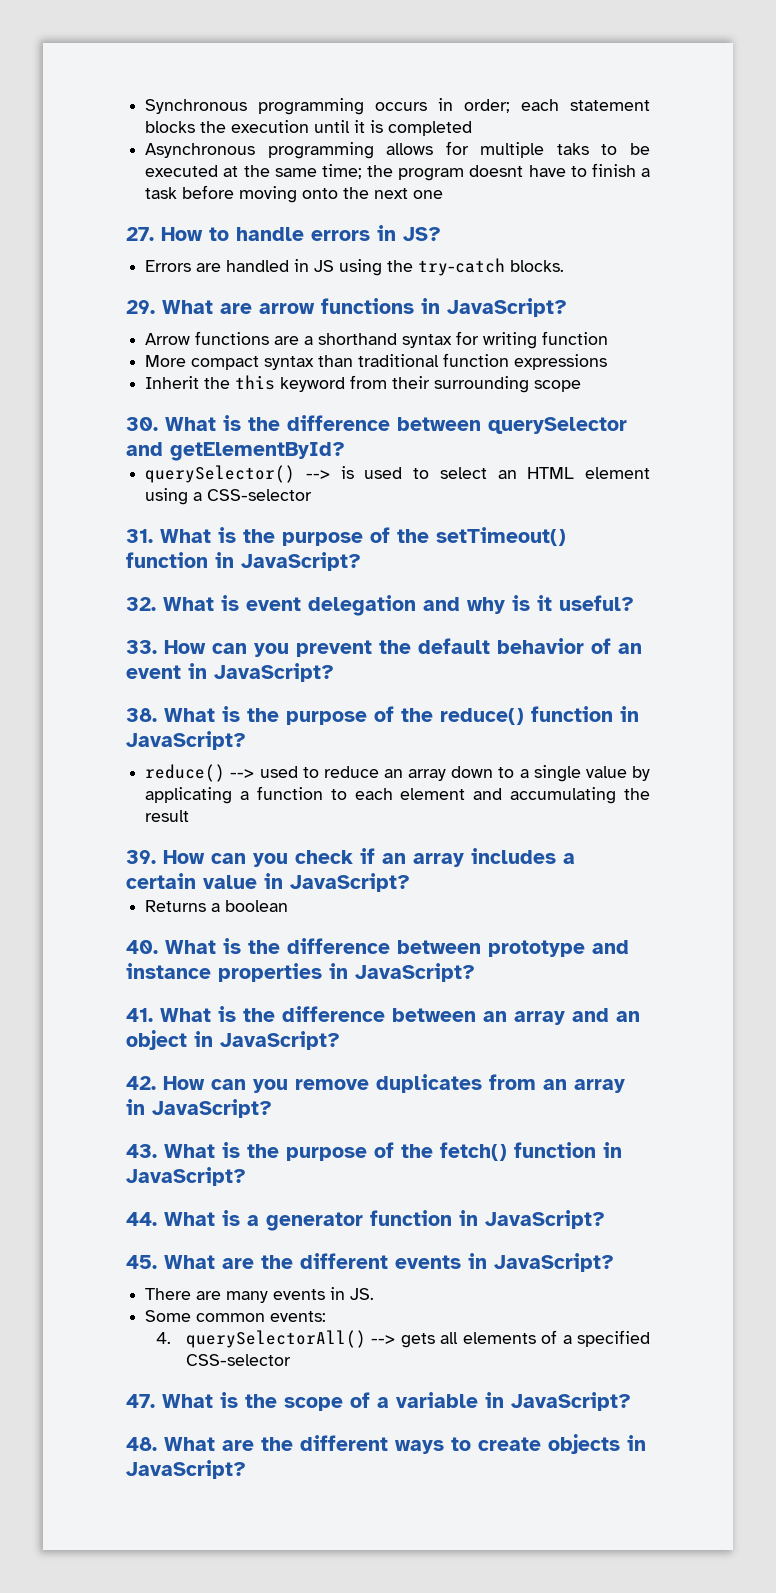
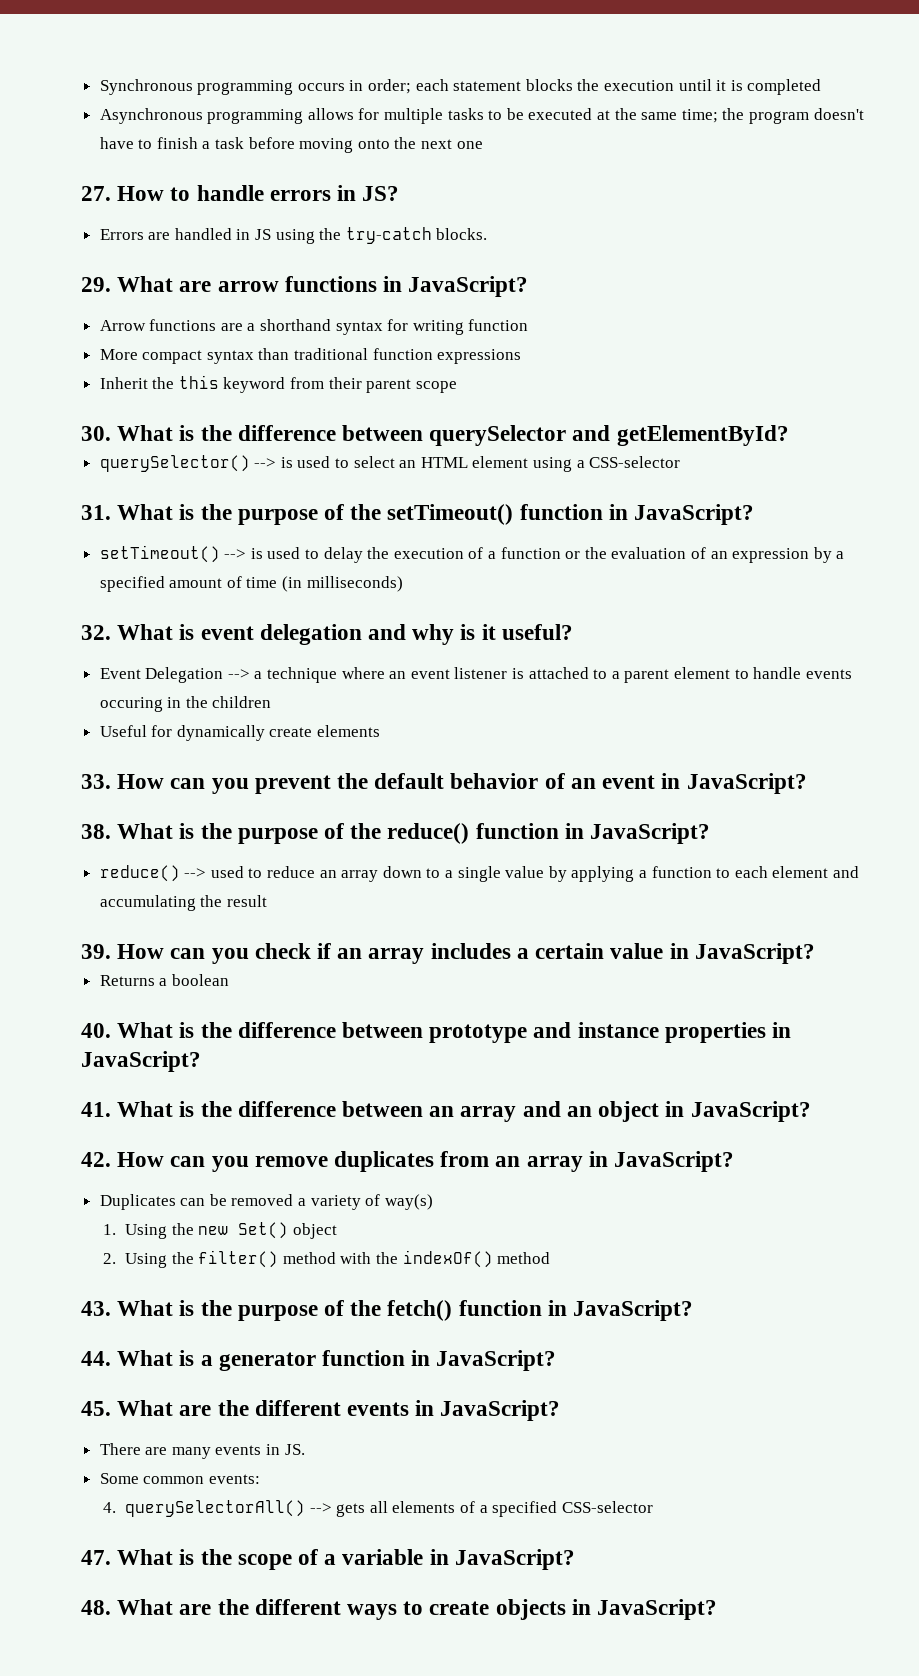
[556,143,589,155] taks -> [447,108,484,120] tasks
[469,165,524,177] doesnt -> [813,108,864,120] doesn't
[434,376,530,393] surrounding -> [366,379,412,393] parent
(361, 561) none -> [99,545,845,563] [99,576,403,592] // setTimeout() --> is used to delay the execution of a function or the evaluation of an expression by a specified amount of time (in milliseconds)
(634, 603) none -> [99,667,852,683] [99,696,272,712] [99,725,381,741] // Event Delegation --> a technique where an event listener is attached to a parent element to handle events occuring in the children // Useful for dynamically create elements
[145,787,233,804] applicating -> [571,866,635,882] applying
(272, 1108) none -> [99,1194,433,1210] [103,1222,337,1239] [103,1250,551,1268] // Duplicates can be removed a variety of way(s) // 1. Using the new Set() object // 2. Using the filter() method with the indexOf() method

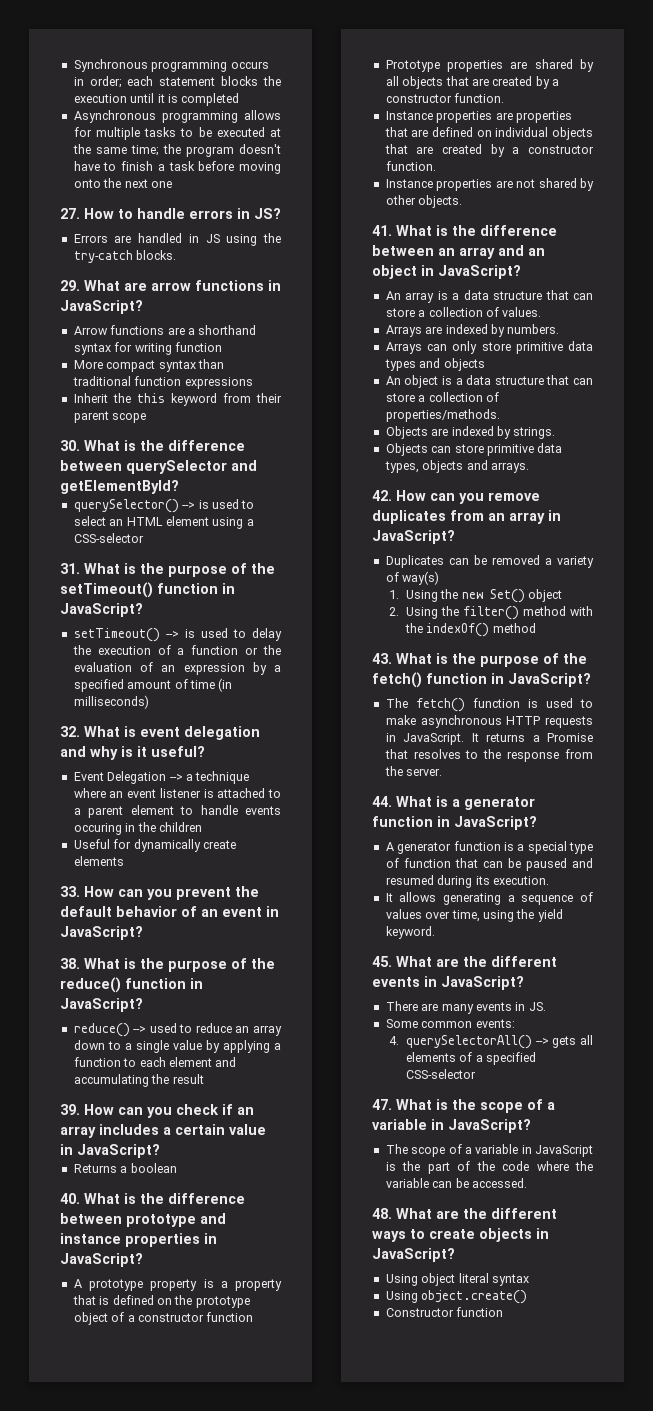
(201, 1061) none -> [73,1279,282,1291] [72,1295,250,1308] [73,1312,254,1325] [385,59,594,72] [385,76,559,89] [385,93,505,103] [385,111,572,123] [384,127,593,140] [384,144,594,157] [385,161,436,171] [385,178,594,191] [385,195,463,208] // A prototype property is a property that is defined on the prototype object of a constructor function // Prototype properties are shared by all objects that are created by a constructor function. // Instance properties are properties that are defined on individual objects that are created by a constructor function. // Instance properties are not shared by other objects.
(811, 1111) none -> [385,290,593,303] [385,307,542,317] [385,324,560,337] [385,341,593,354] [384,358,485,371] [385,375,593,388] [385,392,499,402] [385,409,500,422] [385,426,556,439] [385,443,563,456] [384,460,529,473] // An array is a data structure that can store a collection of values. // Arrays are indexed by numbers. // Arrays can only store primitive data types and objects // An object is a data structure that can store a collection of properties/methods. // Objects are indexed by strings. // Objects can store primitive data types, objects and arrays.
(694, 1310) none -> [385,698,593,712] [385,715,593,728] [385,733,593,745] [384,749,593,762] [384,766,443,776] // The fetch() function is used to make asynchronous HTTP requests in JavaScript. It returns a Promise that resolves to the response from the server.
(557, 1360) none -> [385,841,593,854] [385,858,593,871] [385,875,549,888] [385,892,593,905] [385,909,563,922] [385,926,435,939] // A generator function is a special type of function that can be paused and resumed during its execution. // It allows generating a sequence of values over time, using the yield keyword.
(575, 1559) none -> [385,1144,593,1157] [385,1161,593,1174] [385,1178,527,1188] // The scope of a variable in JavaScript is the part of the code where the variable can be accessed.
(718, 1609) none -> [385,1273,529,1286] [385,1290,528,1304] [385,1307,504,1317] // Using object literal syntax // Using object.create() // Constructor function

